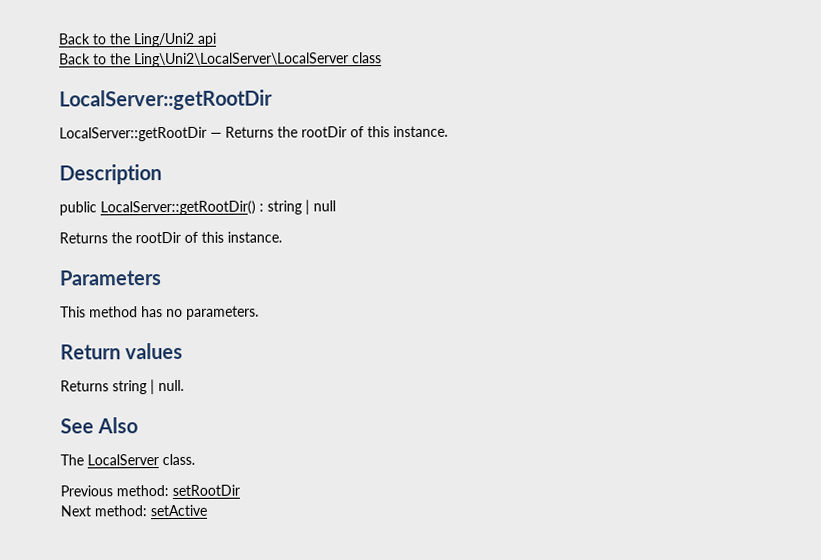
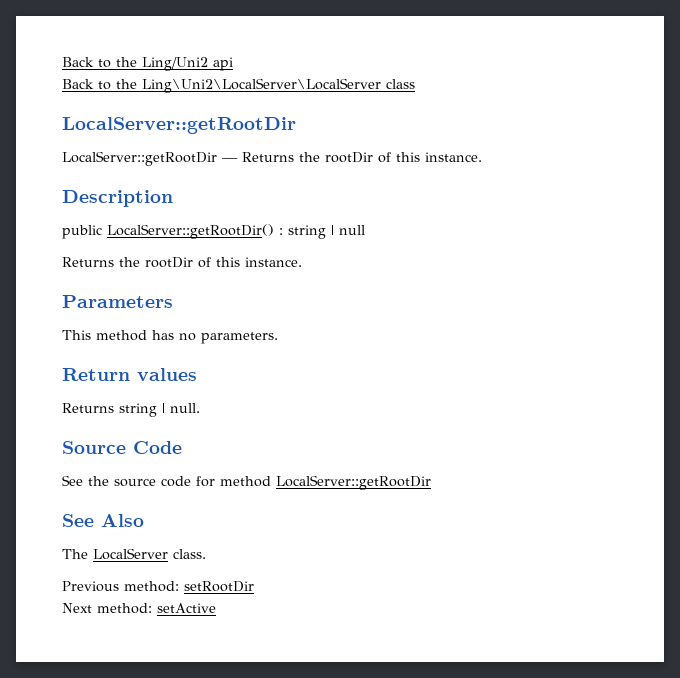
(184, 385) none -> [62,441,182,454] [62,475,431,490] // Source Code // See the source code for method LocalServer::getRootDir

